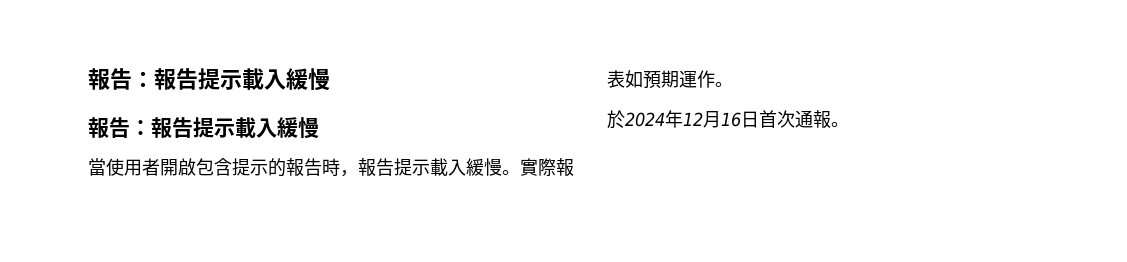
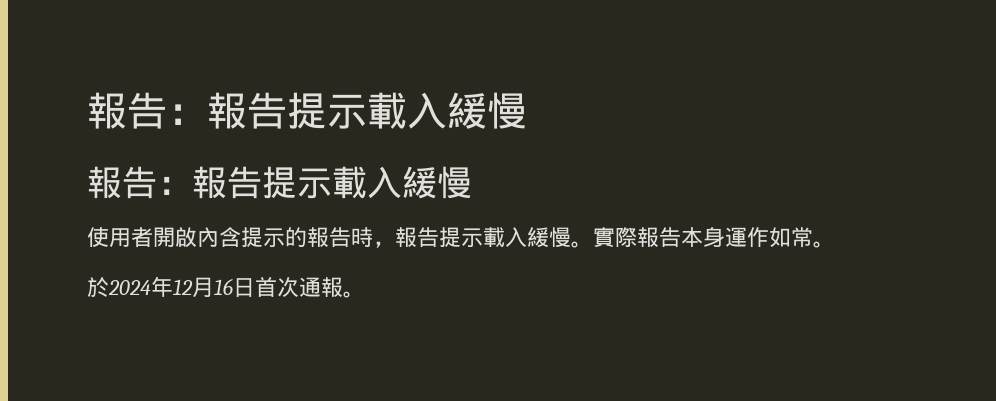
[88,158,106,176] 當 -> (472, 182) none
[196,158,214,176] 包 -> [197,227,219,247] 內
[607,70,715,89] 表如預期運作 -> [659,227,813,248] 告本身運作如常

